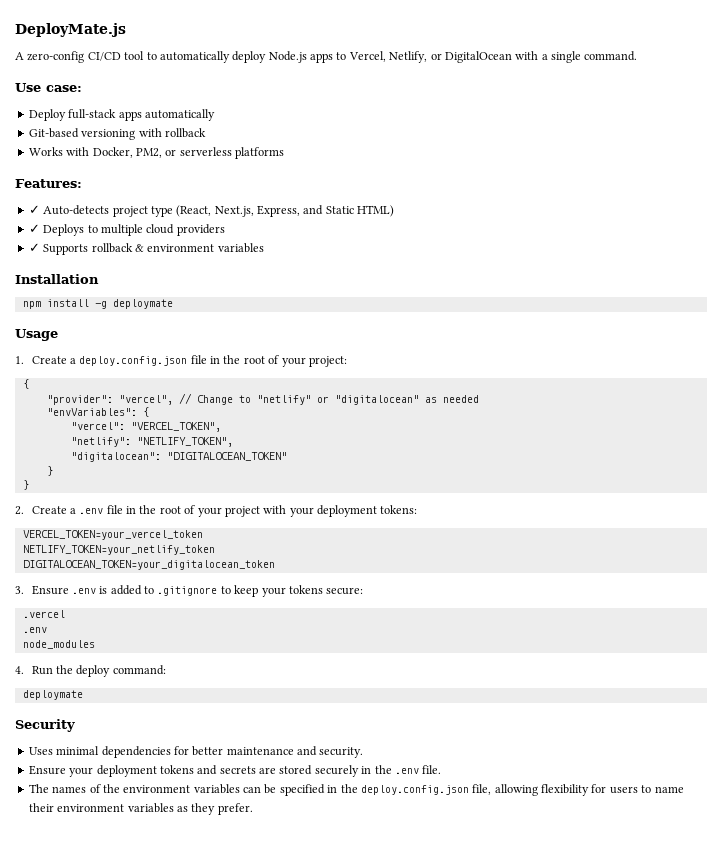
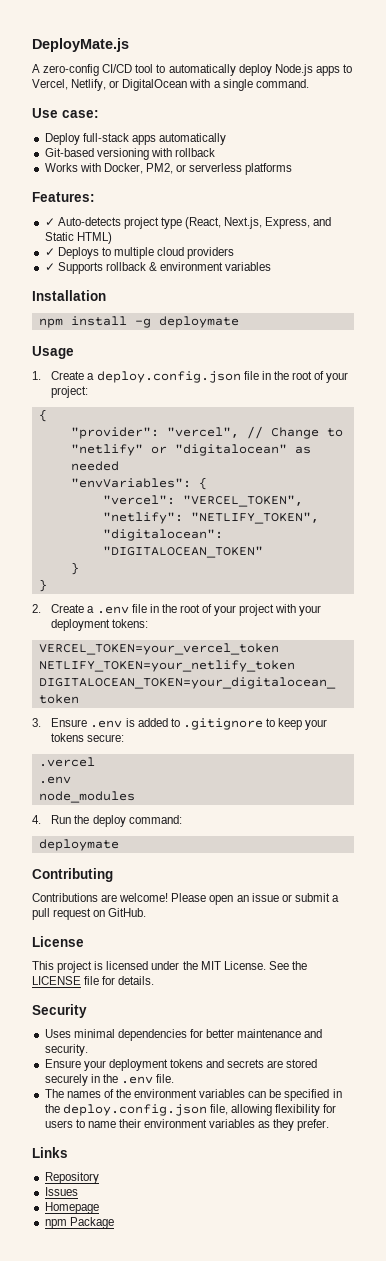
(83, 695) none -> [32,868,113,882] [32,893,339,905] [32,908,147,920] [32,936,84,947] [32,961,307,973] [32,976,155,985] // Contributing // Contributions are welcome! Please open an issue or submit a pull request on GitHub. // License // This project is licensed under the MIT License. See the LICENSE file for details.
(253, 809) none -> [32,1147,68,1158] [44,1172,99,1184] [44,1187,78,1196] [44,1202,99,1214] [44,1217,114,1229] // Links // Repository // Issues // Homepage // npm Package

